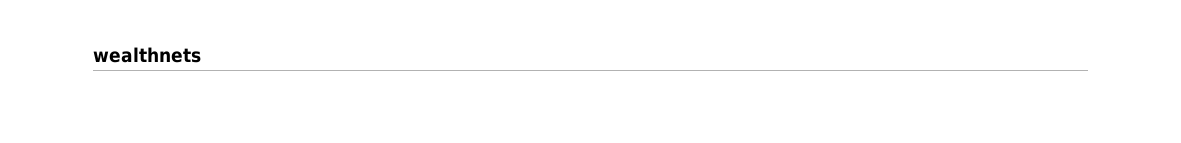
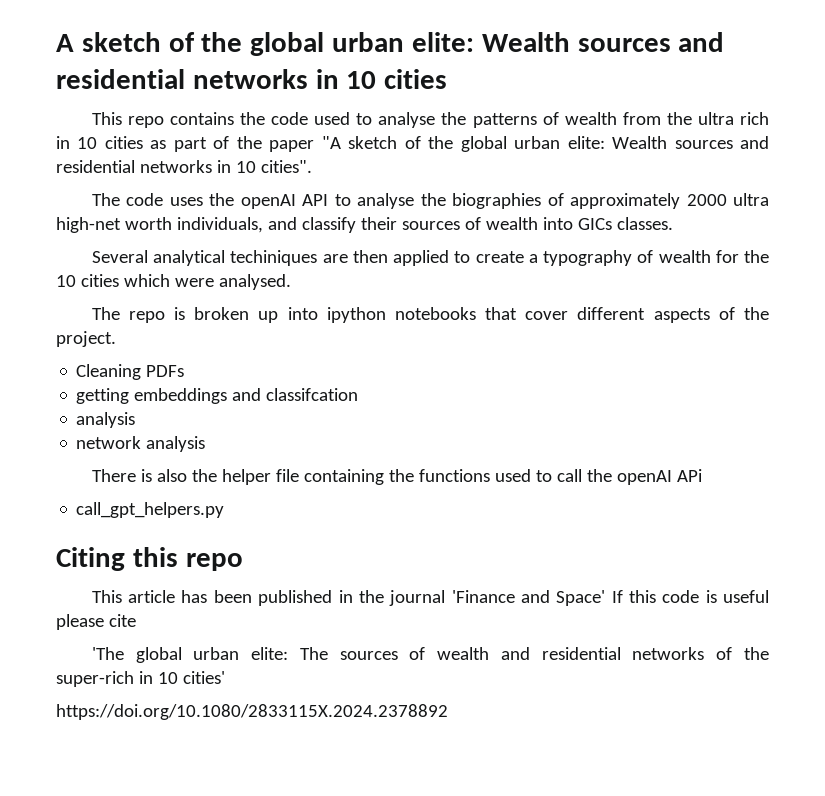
[93,47,201,63] wealthnets -> [56,32,725,56] [56,69,448,89] [91,112,769,128] [56,136,770,152] [56,160,312,173] [91,193,769,209] [56,217,673,233] [91,250,770,266] [56,274,291,290] [91,307,769,323] [56,331,116,347] [76,364,185,380] [76,388,359,404] [76,412,136,428] [76,436,206,452] [91,469,702,485] [76,502,225,518] [56,547,243,571] [91,590,769,606] [56,614,136,630] [91,647,769,663] [56,671,225,687] [56,704,448,720] A sketch of the global urban elite: Wealth sources and residential networks in 10 cities // This repo contains the code used to analyse the patterns of wealth from the ultra rich in 10 cities as part of the paper "A sketch of the global urban elite: Wealth sources and residential networks in 10 cities". // The code uses the openAI API to analyse the biographies of approximately 2000 ultra high-net worth individuals, and classify their sources of wealth into GICs classes. // Several analytical techiniques are then applied to create a typography of wealth for the 10 cities which were analysed. // The repo is broken up into ipython notebooks that cover different aspects of the project. // Cleaning PDFs // getting embeddings and classifcation // analysis // network analysis // There is also the helper file containing the functions used to call the openAI APi // call_gpt_helpers.py // Citing this repo // This article has been published in the journal 'Finance and Space' If this code is useful please cite // 'The global urban elite: The sources of wealth and residential networks of the super-rich in 10 cities' // https://doi.org/10.1080/2833115X.2024.2378892

